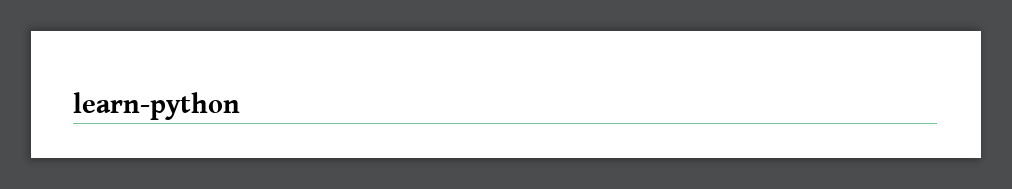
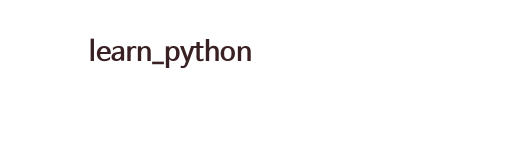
[73,92,240,120] learn-python -> [89,38,252,69] learn_python

